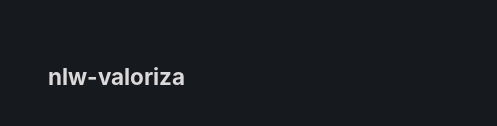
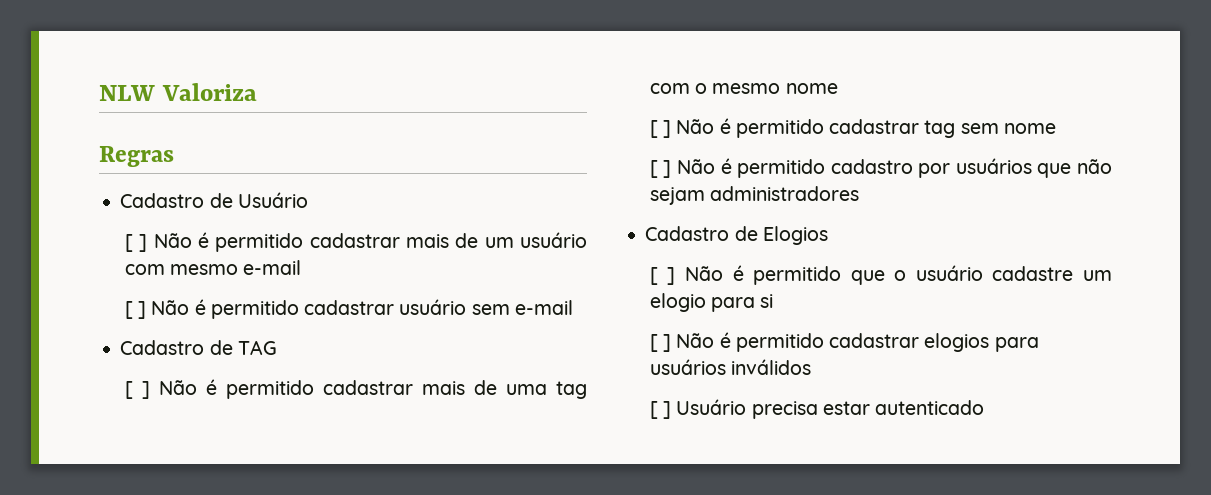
[48,67,185,85] nlw-valoriza -> [99,83,257,101] [99,146,174,167] [120,192,308,208] [124,232,587,252] [124,260,302,275] [124,299,574,319] [120,340,277,355] [124,379,587,399] [649,83,838,94] [649,118,1057,138] [649,158,1112,178] [649,186,860,205] [645,226,828,245] [649,265,1112,285] [649,293,774,312] [649,332,1039,352] [649,359,812,375] [649,399,985,419] NLW Valoriza // Regras // Cadastro de Usuário // [ ] Não é permitido cadastrar mais de um usuário com mesmo e-mail // [ ] Não é permitido cadastrar usuário sem e-mail // Cadastro de TAG // [ ] Não é permitido cadastrar mais de uma tag com o mesmo nome // [ ] Não é permitido cadastrar tag sem nome // [ ] Não é permitido cadastro por usuários que não sejam administradores // Cadastro de Elogios // [ ] Não é permitido que o usuário cadastre um elogio para si // [ ] Não é permitido cadastrar elogios para usuários inválidos // [ ] Usuário precisa estar autenticado

